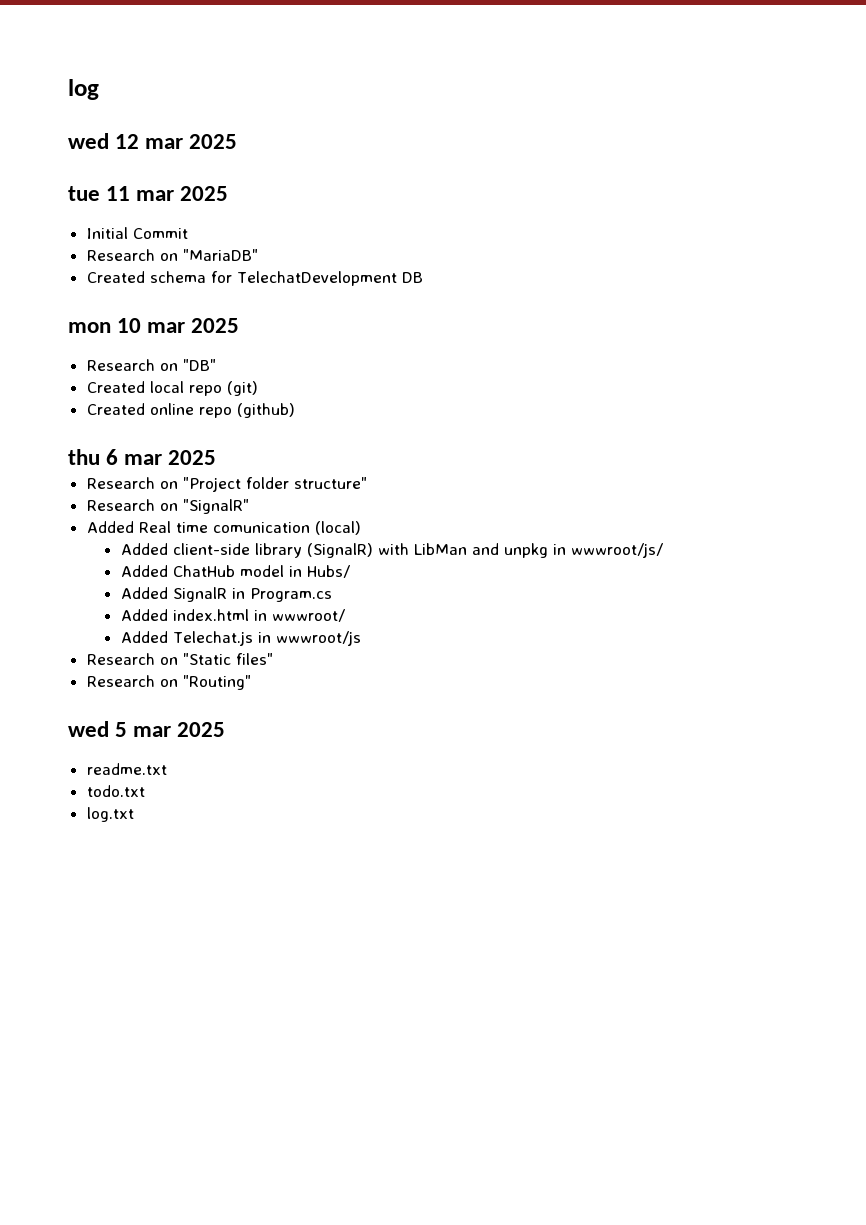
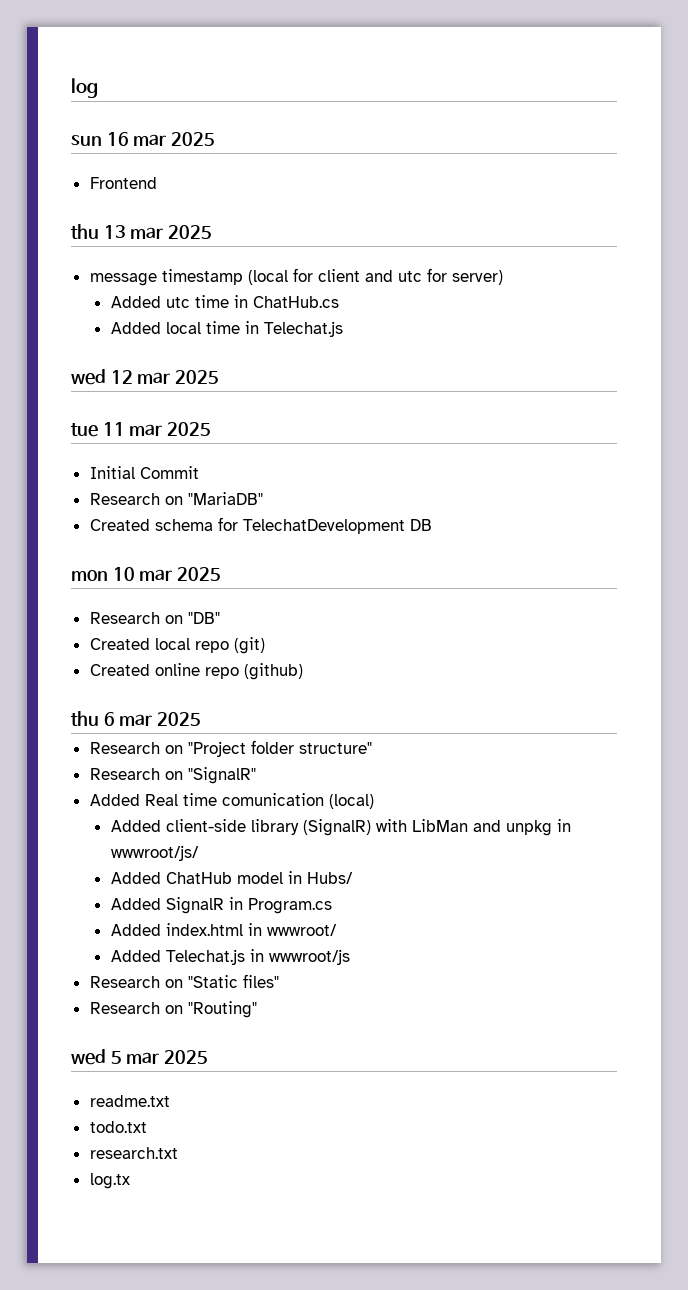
(99, 89) none -> [71,132,216,146] [89,177,157,189] [71,224,213,239] [89,268,503,286] [110,295,339,308] [110,321,343,337] // sun 16 mar 2025 // Frontend // thu 13 mar 2025 // message timestamp (local for client and utc for server) // Added utc time in ChatHub.cs // Added local time in Telechat.js
[86,807,134,822] log.txt -> [89,1147,178,1159] [89,1173,130,1189] research.txt // log.tx

